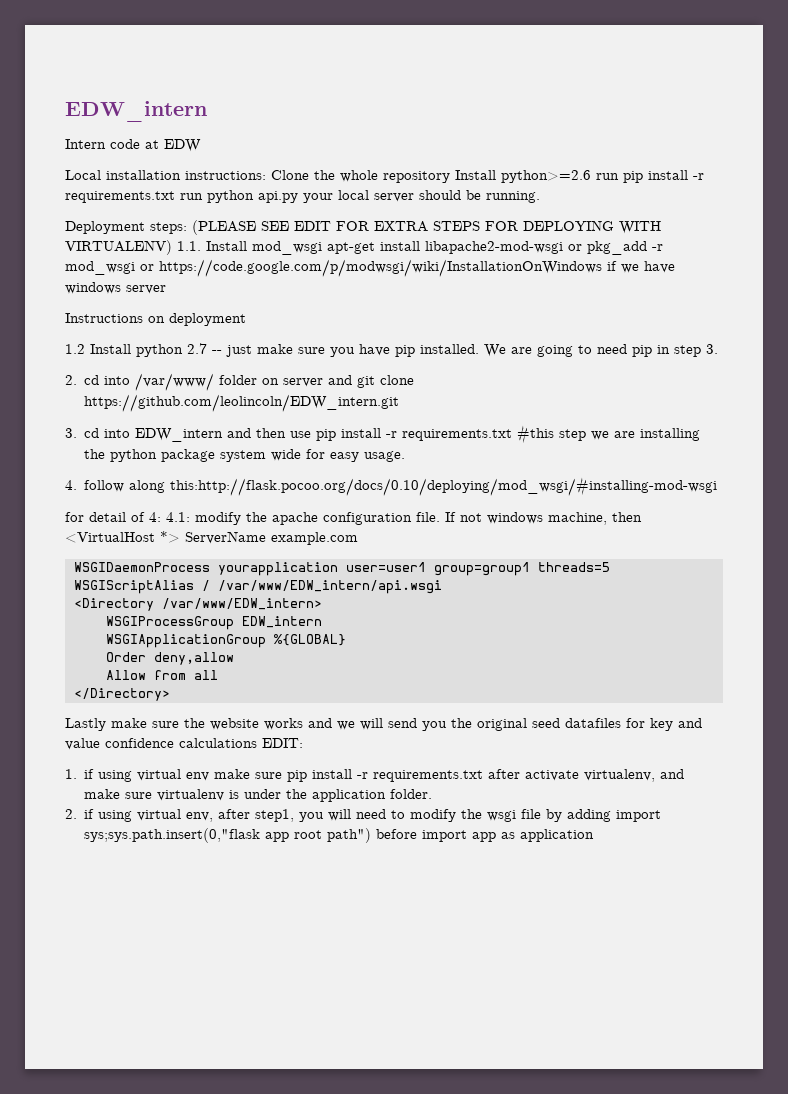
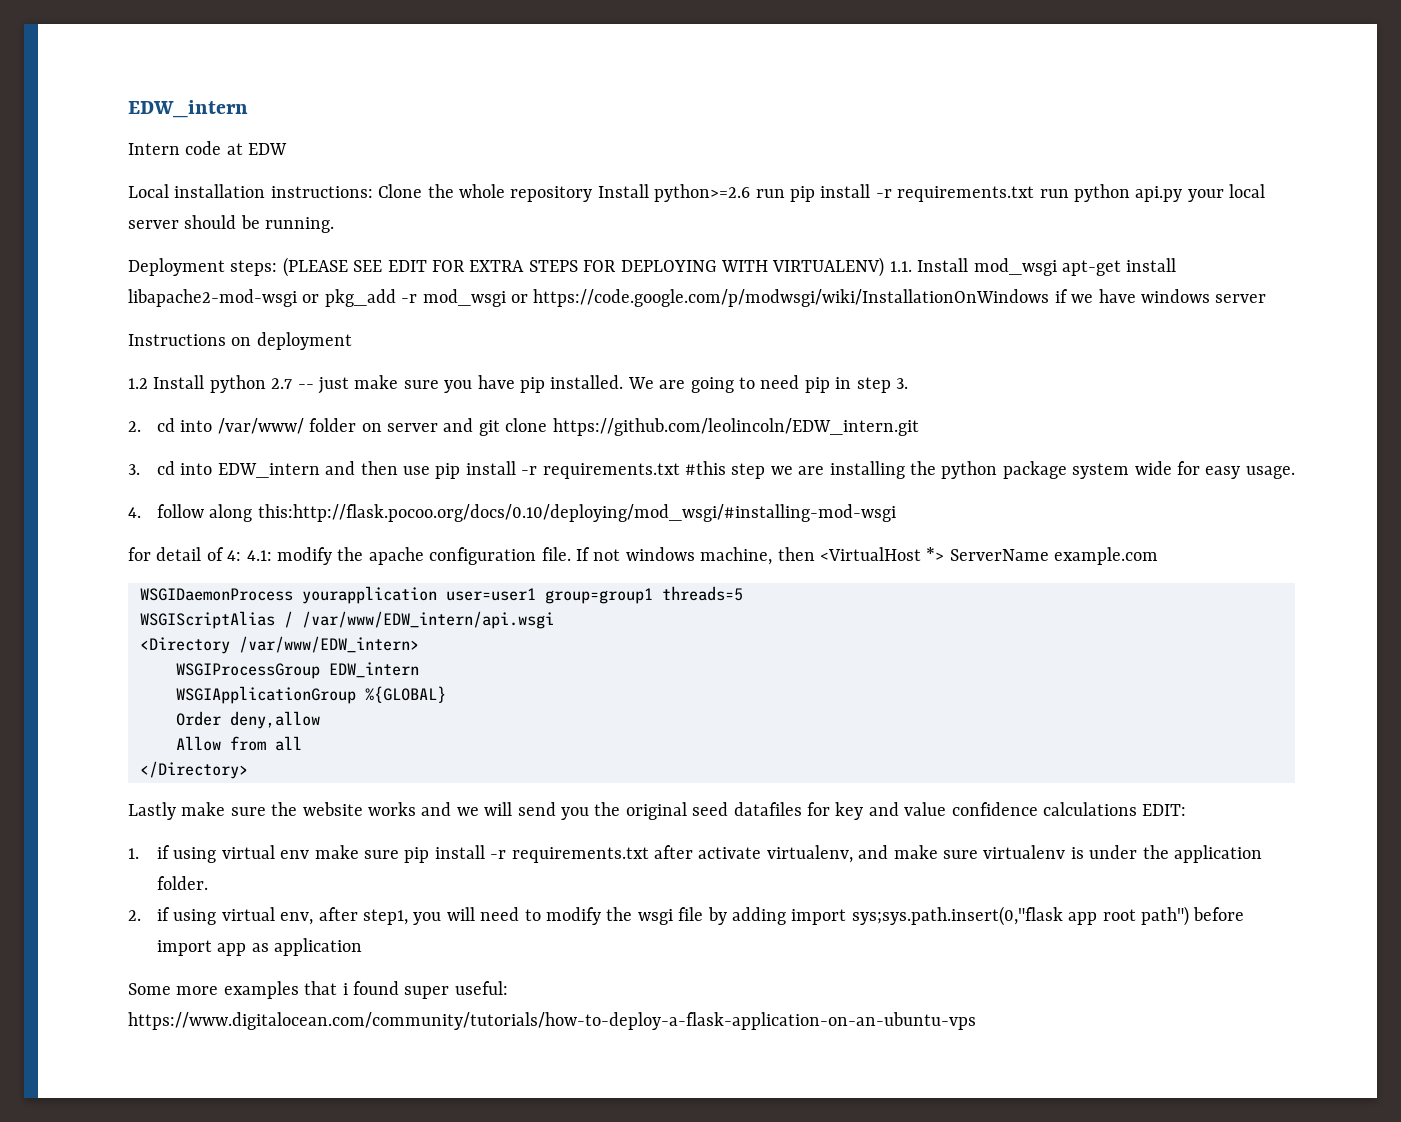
(595, 835) none -> [128,981,508,999] [128,1012,976,1030] // Some more examples that i found super useful: https://www.digitalocean.com/community/tutorials/how-to-deploy-a-flask-application-on-an-ubuntu-vps

